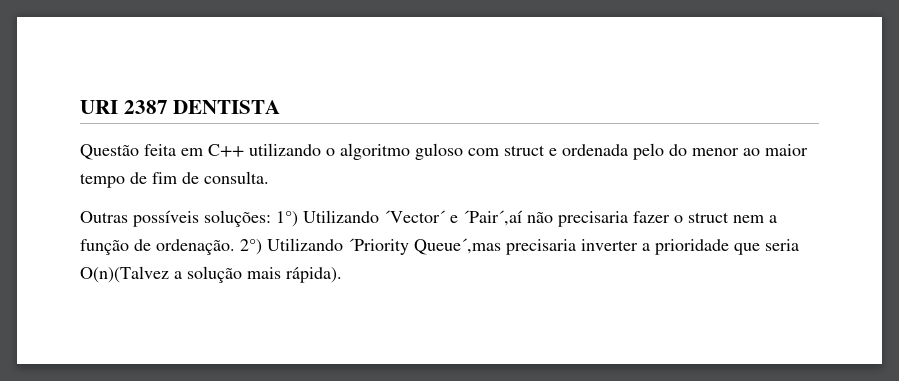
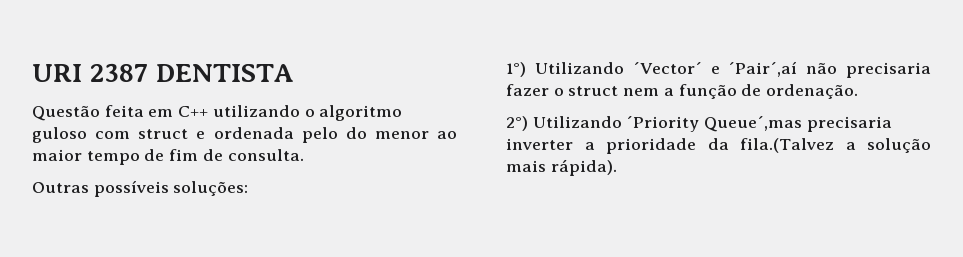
(271, 218) none -> (249, 188) //
(235, 247) none -> (859, 91) //
[734,239,799,255] [80,266,169,283] que seria O(n)(Talvez -> [707,138,835,153] da fila.(Talvez

